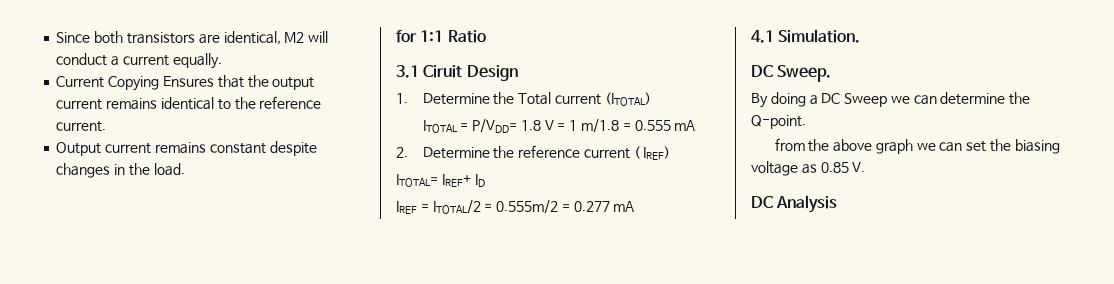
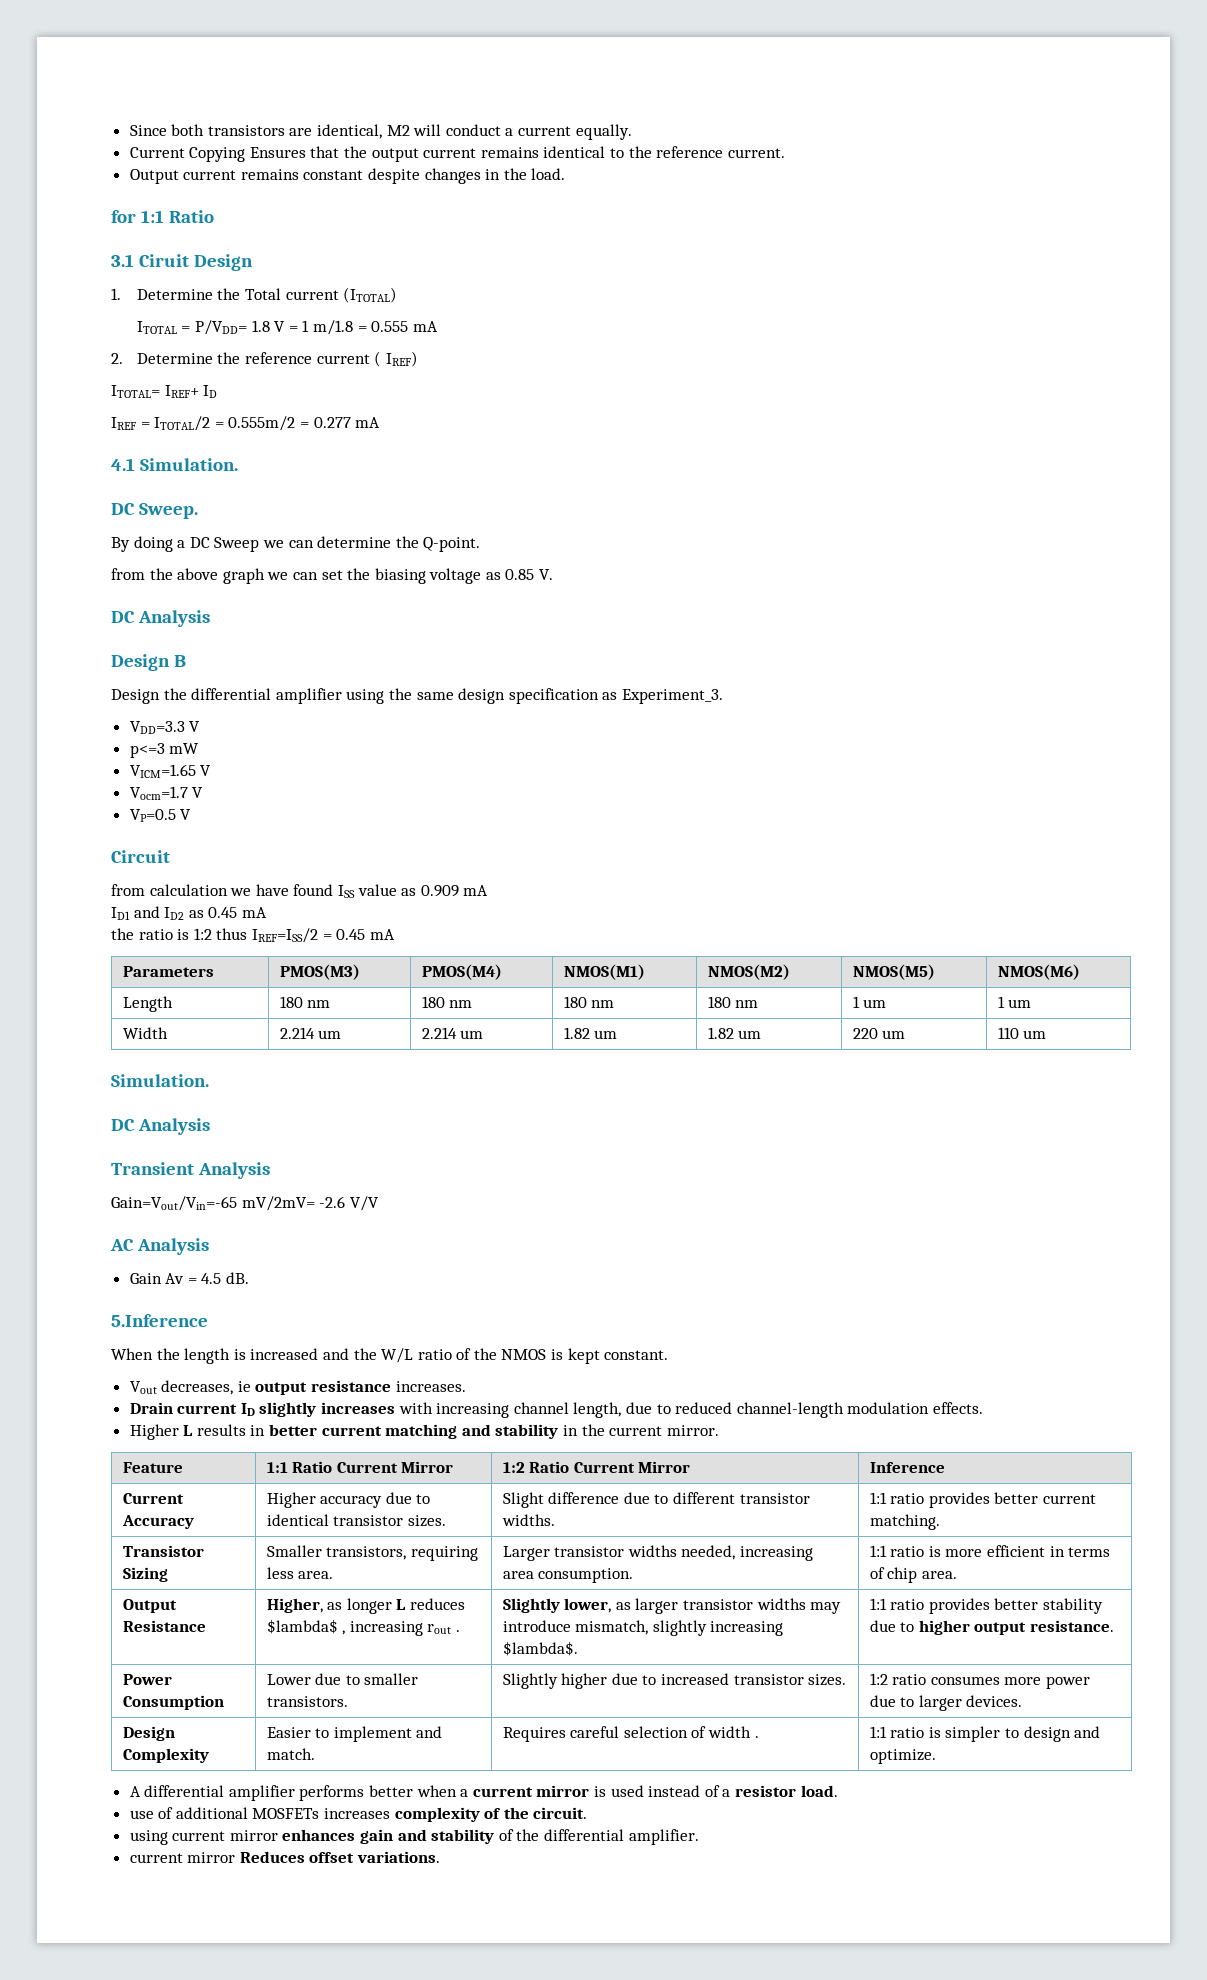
(838, 204) none -> [111,654,187,671] [111,688,723,704] [129,721,201,734] [129,743,200,758] [129,764,212,778] [129,786,204,800] [129,809,192,822] [111,850,170,863] [111,884,489,898] [111,906,267,920] [111,928,395,943] [122,966,214,977] [279,964,360,980] [421,964,502,980] [563,964,645,980] [707,964,790,980] [852,964,935,980] [997,964,1080,980] [122,996,173,1012] [279,996,331,1008] [421,996,473,1008] [563,996,615,1008] [707,996,759,1008] [852,996,887,1008] [997,996,1032,1008] [122,1027,168,1039] [279,1027,342,1039] [421,1027,484,1039] [563,1027,618,1039] [707,1027,762,1039] [852,1028,906,1039] [997,1027,1047,1039] [111,1074,209,1087] [111,1118,211,1135] [111,1162,271,1179] [111,1196,379,1211] [110,1238,210,1255] [129,1272,250,1284] [111,1314,208,1327] [111,1348,669,1364] [129,1380,466,1395] [129,1402,983,1418] [129,1424,719,1440] [122,1462,183,1473] [266,1461,454,1473] [502,1461,691,1473] [869,1462,945,1473] [122,1493,184,1504] [121,1515,194,1529] [266,1492,431,1508] [266,1514,446,1527] [502,1492,810,1508] [501,1514,555,1526] [869,1492,1097,1508] [869,1514,940,1530] [122,1545,204,1557] [122,1567,168,1582] [266,1545,478,1561] [266,1567,334,1579] [502,1545,814,1561] [502,1568,634,1583] [869,1545,1111,1557] [869,1567,957,1583] [122,1599,177,1613] [122,1620,206,1632] [266,1598,466,1614] [266,1619,461,1636] [502,1598,842,1614] [502,1620,784,1636] [502,1641,578,1656] [869,1598,1104,1614] [869,1620,1115,1635] [122,1674,172,1685] [122,1695,224,1710] [266,1673,419,1685] [266,1696,348,1707] [502,1673,847,1689] [869,1673,1091,1689] [869,1695,1023,1711] [122,1726,175,1741] [122,1748,209,1763] [266,1726,443,1742] [266,1748,315,1760] [502,1726,759,1742] [869,1726,1101,1742] [869,1749,936,1764] [129,1785,838,1801] [129,1807,588,1822] [129,1829,699,1845] [129,1851,441,1863] // Design B // Design the differential amplifier using the same design specification as Experiment_3. // VDD=3.3 V // p<=3 mW // VICM=1.65 V // Vocm=1.7 V // VP=0.5 V // Circuit // from calculation we have found ISS value as 0.909 mA // ID1 and ID2 as 0.45 mA // the ratio is 1:2 thus IREF=ISS/2 = 0.45 mA // Parameters | PMOS(M3) | PMOS(M4) | NMOS(M1) | NMOS(M2) | NMOS(M5) | NMOS(M6) // Length | 180 nm | 180 nm | 180 nm | 180 nm | 1 um | 1 um // Width | 2.214 um | 2.214 um | 1.82 um | 1.82 um | 220 um | 110 um // Simulation. // DC Analysis // Transient Analysis // Gain=Vout/Vin=-65 mV/2mV= -2.6 V/V // AC Analysis // Gain Av = 4.5 dB. // 5.Inference // When the length is increased and the W/L ratio of the NMOS is kept constant. // Vout decreases, ie output resistance increases. // Drain current ID slightly increases with increasing channel length, due to reduced channel-length modulation effects. // Higher L results in better current matching and stability in the current mirror. // Feature | 1:1 Ratio Current Mirror | 1:2 Ratio Current Mirror | Inference // Current Accuracy | Higher accuracy due to identical transistor sizes. | Slight difference due to different transistor widths. | 1:1 ratio provides better current matching. // Transistor Sizing | Smaller transistors, requiring less area. | Larger transistor widths needed, increasing area consumption. | 1:1 ratio is more efficient in terms of chip area. // Output Resistance | Higher, as longer L reduces $lambda$ , increasing rout . | Slightly lower, as larger transistor widths may introduce mismatch, slightly increasing $lambda$. | 1:1 ratio provides better stability due to higher output resistance. // Power Consumption | Lower due to smaller transistors. | Slightly higher due to increased transistor sizes. | 1:2 ratio consumes more power due to larger devices. // Design Complexity | Easier to implement and match. | Requires careful selection of width . | 1:1 ratio is simpler to design and optimize. // A differential amplifier performs better when a current mirror is used instead of a resistor load. // use of additional MOSFETs increases complexity of the circuit. // using current mirror enhances gain and stability of the differential amplifier. // current mirror Reduces offset variations.

